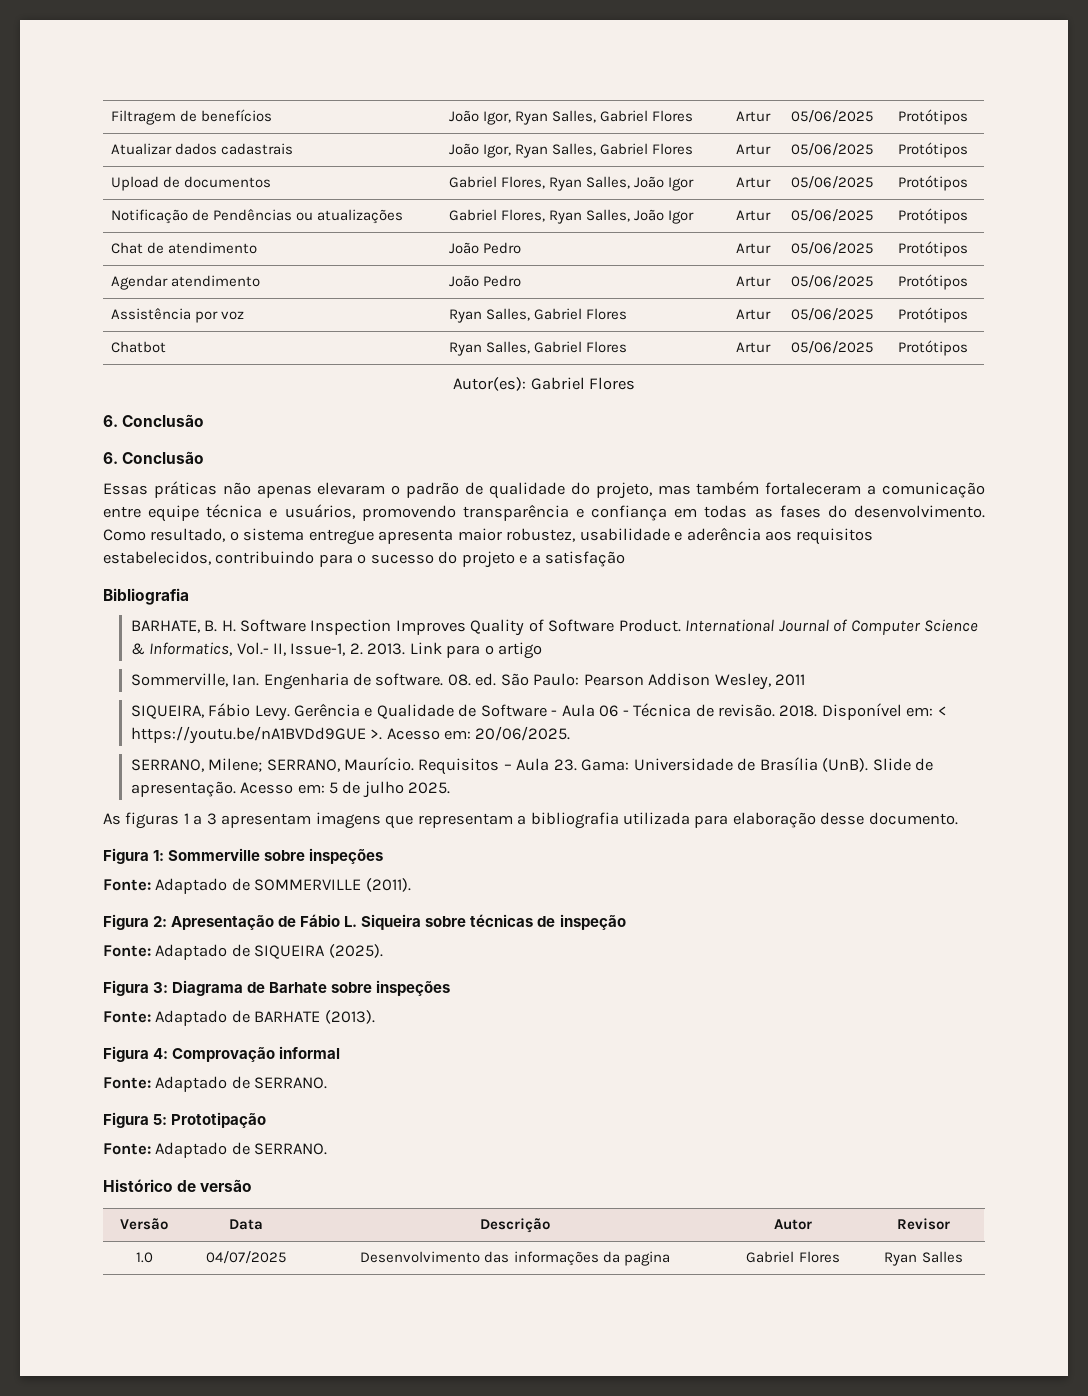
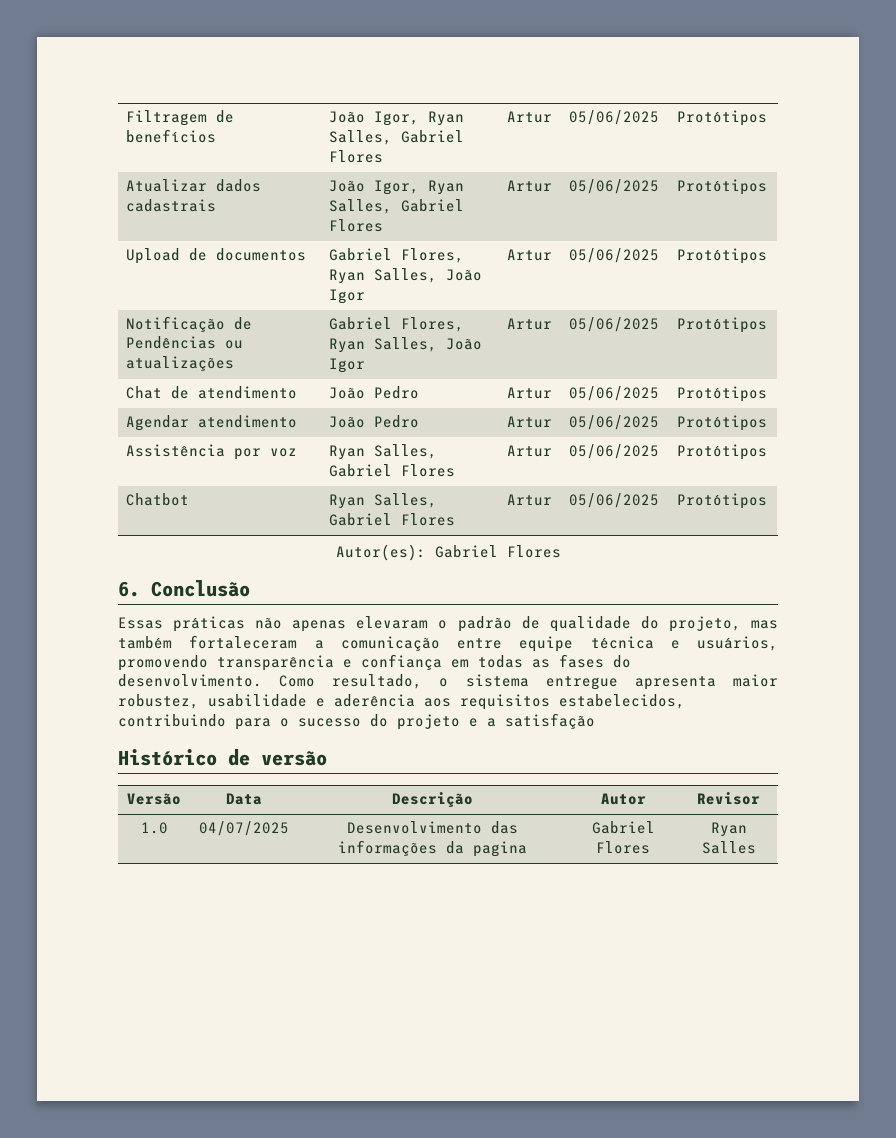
[103,451,205,464] // 6. Conclusão -> (250, 588) none
[103,588,189,605] [130,619,978,636] [130,642,543,659] [130,673,806,690] [130,703,947,721] [130,726,571,744] [130,757,933,775] [130,781,451,798] [103,812,958,829] [103,848,384,864] [103,878,411,894] [103,914,626,930] [103,944,383,960] [103,980,451,996] [103,1010,375,1026] [103,1046,341,1062] [103,1076,328,1092] [103,1112,267,1128] [103,1142,328,1158] // Bibliografia // BARHATE, B. H. Software Inspection Improves Quality of Software Product. International Journal of Computer Science & Informatics, Vol.- II, Issue-1, 2. 2013. Link para o artigo // Sommerville, Ian. Engenharia de software. 08. ed. São Paulo: Pearson Addison Wesley, 2011 // SIQUEIRA, Fábio Levy. Gerência e Qualidade de Software - Aula 06 - Técnica de revisão. 2018. Disponível em: < https://youtu.be/nA1BVDd9GUE >. Acesso em: 20/06/2025. // SERRANO, Milene; SERRANO, Maurício. Requisitos – Aula 23. Gama: Universidade de Brasília (UnB). Slide de apresentação. Acesso em: 5 de julho 2025. // As figuras 1 a 3 apresentam imagens que representam a bibliografia utilizada para elaboração desse documento. // Figura 1: Sommerville sobre inspeções // Fonte: Adaptado de SOMMERVILLE (2011). // Figura 2: Apresentação de Fábio L. Siqueira sobre técnicas de inspeção // Fonte: Adaptado de SIQUEIRA (2025). // Figura 3: Diagrama de Barhate sobre inspeções // Fonte: Adaptado de BARHATE (2013). // Figura 4: Comprovação informal // Fonte: Adaptado de SERRANO. // Figura 5: Prototipação // Fonte: Adaptado de SERRANO. -> (595, 721) none

